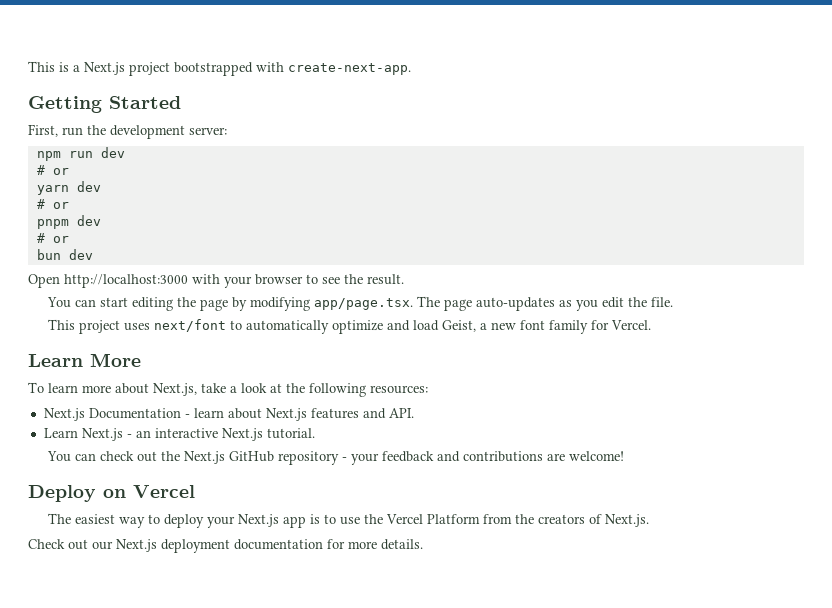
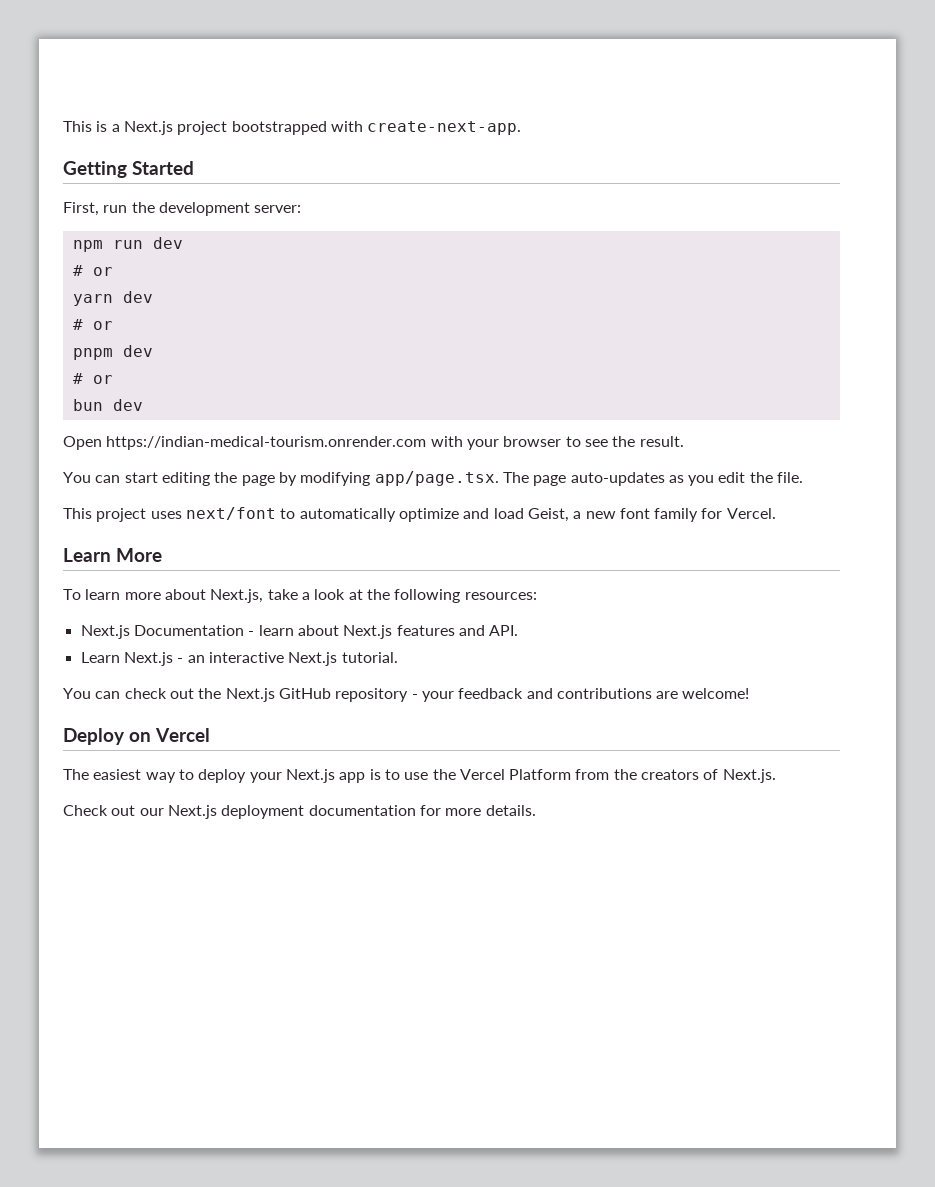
[64,274,188,288] http://localhost:3000 -> [106,436,427,450] https://indian-medical-tourism.onrender.com

